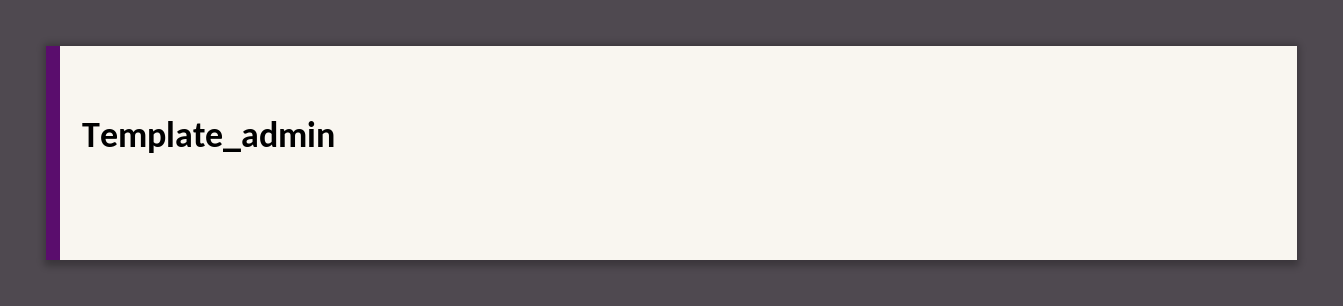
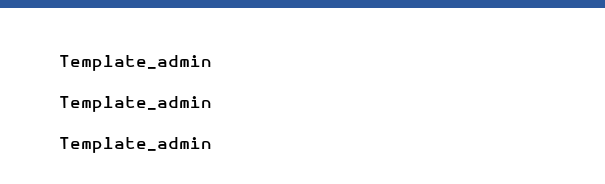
[82,121,335,153] Template_admin -> [59,55,212,71] [59,96,212,112] [59,137,212,153] Template_admin // Template_admin // Template_admin

